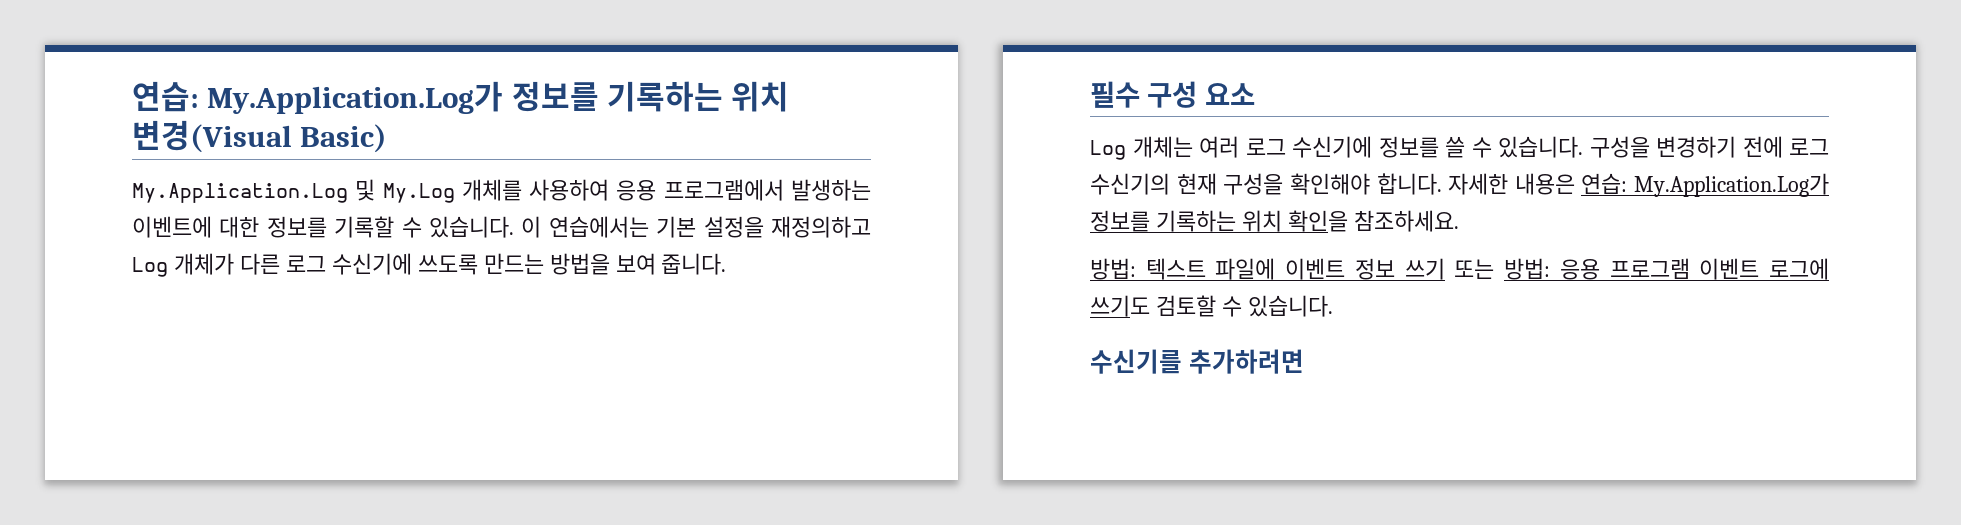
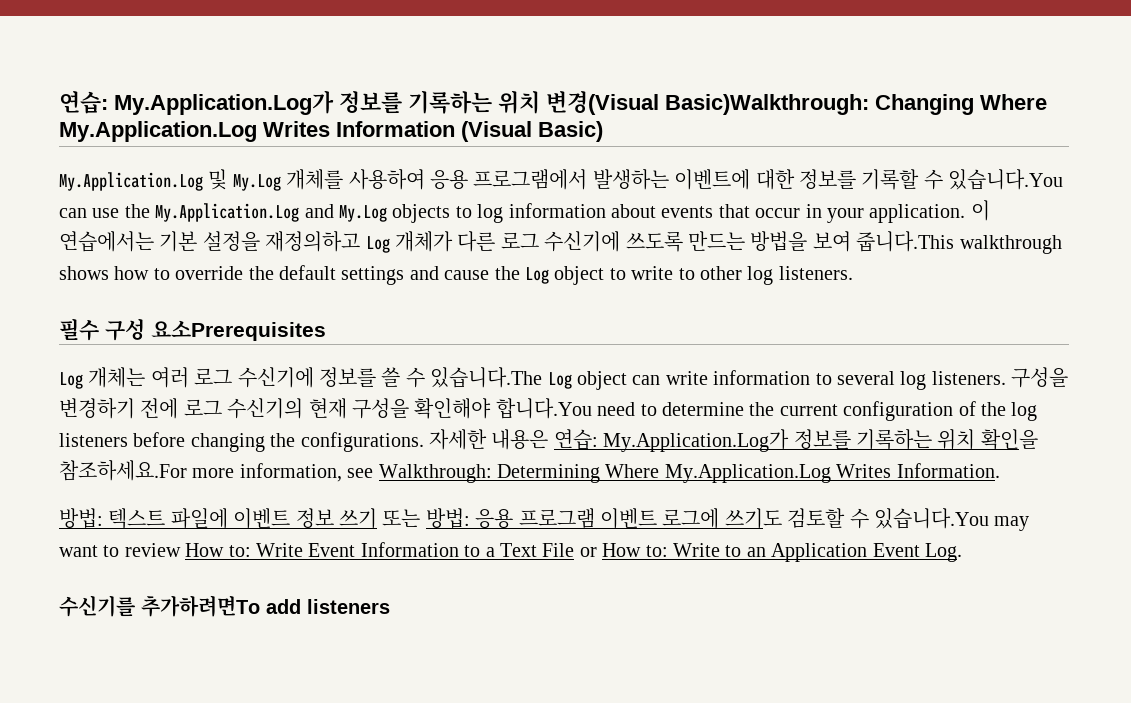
(292, 136) none -> [665,94,1047,115] [59,121,532,142] Basic)Walkthrough: Changing Where My.Application.Log Writes Information (Visual
[429,216,514,238] 있습니다. -> [948,169,1064,190] [59,203,966,223] 있습니다.You can use the My.Application.Log and My.Log objects to log information about events that occur in your application.
[661,253,727,275] 줍니다. -> [856,231,1062,254] [59,265,853,285] 줍니다.This walkthrough shows how to override the default settings and cause the Log object to write to other log listeners.
[1204,83,1255,105] 요소 -> [151,320,326,341] 요소Prerequisites
[1498,136,1583,158] 있습니다. -> [430,367,1006,390] 있습니다.The Log object can write information to several log listeners.
[1376,173,1442,195] 합니다. -> [495,398,1038,421] [59,432,424,452] 합니다.You need to determine the current configuration of the log listeners before changing the configurations.
[1353,210,1459,232] 참조하세요. -> [59,460,1000,483] 참조하세요.For more information, see Walkthrough: Determining Where My.Application.Log Writes Information.
[1247,295,1333,317] [1090,349,1304,374] 있습니다. // 수신기를 추가하려면 -> [873,508,1030,531] [59,542,962,562] [59,595,390,617] 있습니다.You may want to review How to: Write Event Information to a Text File or How to: Write to an Application Event Log. // 수신기를 추가하려면To add listeners

